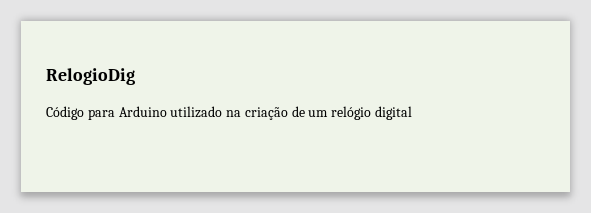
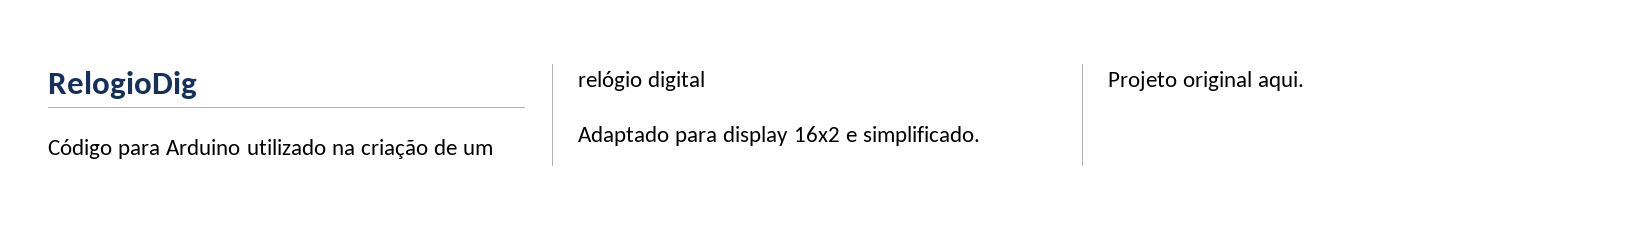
(413, 113) none -> [578,126,981,146] [1108,71,1305,91] // Adaptado para display 16x2 e simplificado. Projeto original aqui.

